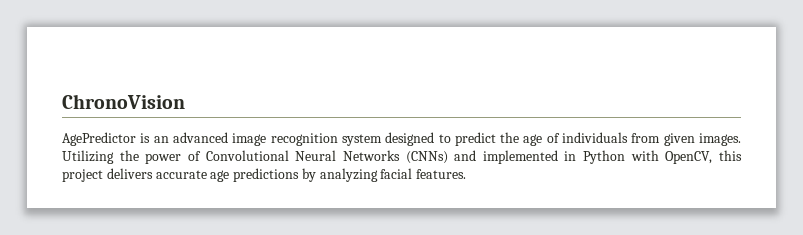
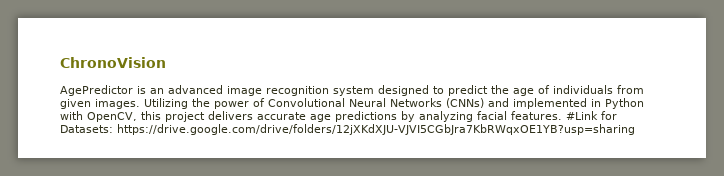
(467, 174) none -> [566,111,617,120] [60,124,635,135] #Link for Datasets: https://drive.google.com/drive/folders/12jXKdXJU-VJVI5CGbJra7KbRWqxOE1YB?usp=sharing

